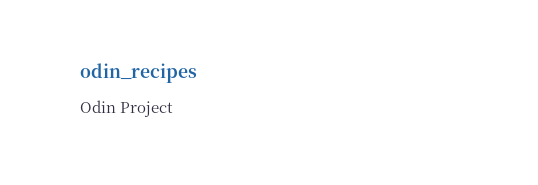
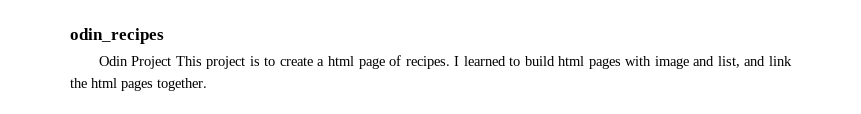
(174, 109) none -> [175,55,793,69] [70,78,207,91] This project is to create a html page of recipes. I learned to build html pages with image and list, and link the html pages together.

